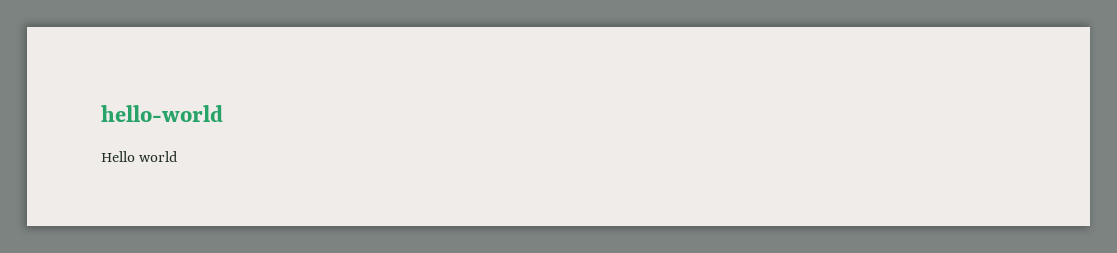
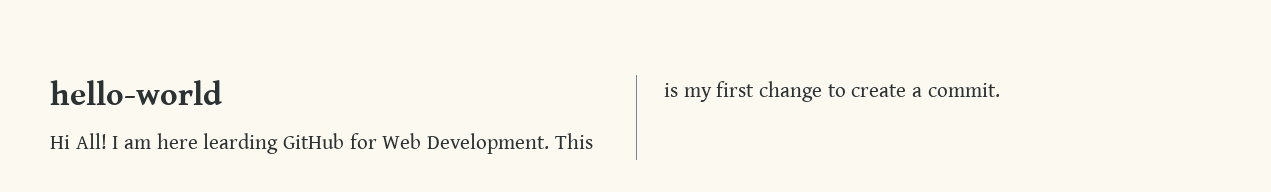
[101,151,178,162] Hello world -> [50,133,593,154] [664,81,1000,102] Hi All! I am here learding GitHub for Web Development. This is my first change to create a commit.

